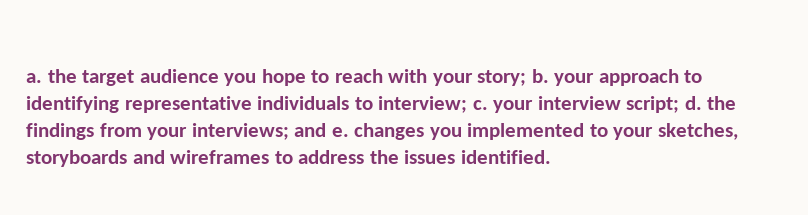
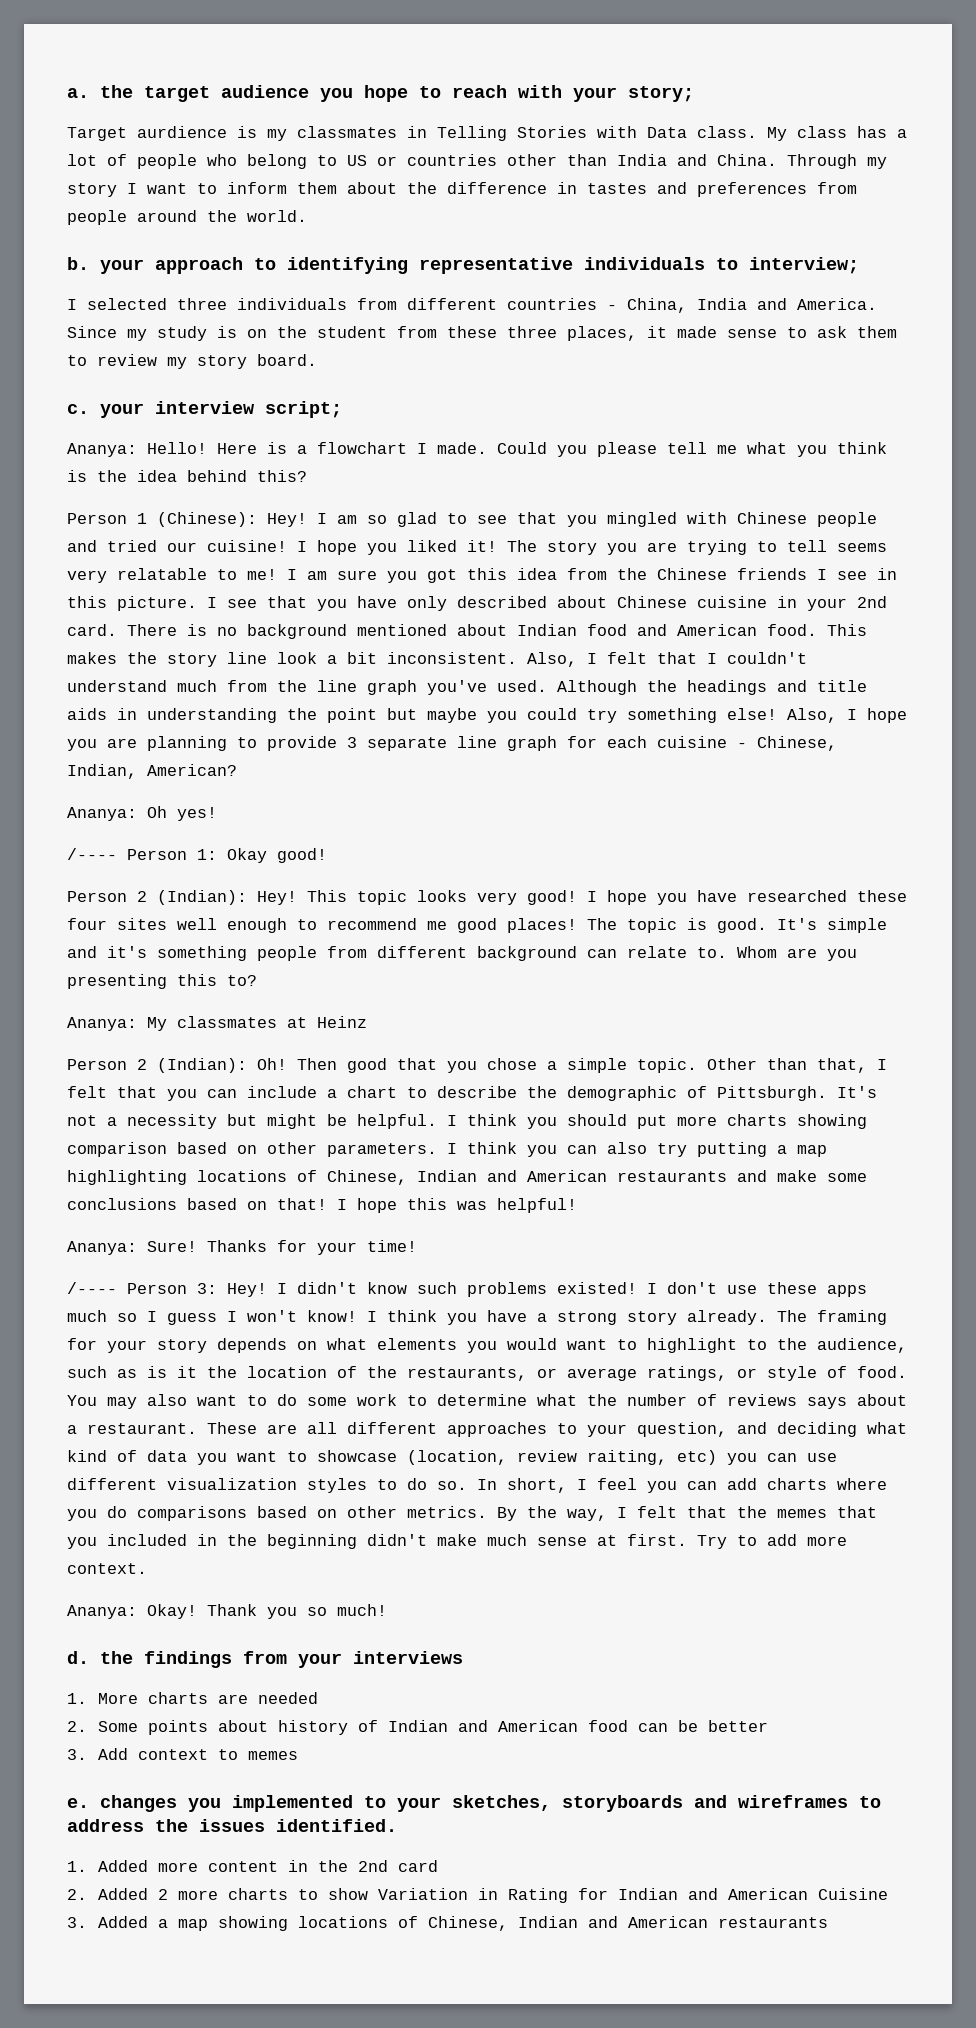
(527, 78) none -> [67,126,907,141] [67,154,887,169] [67,182,857,197] [67,210,307,225] // Target aurdience is my classmates in Telling Stories with Data class. My class has a lot of people who belong to US or countries other than India and China. Through my story I want to inform them about the difference in tastes and preferences from people around the world. //
[472,96,680,113] c. your interview script; -> [67,298,877,313] [67,326,897,341] [67,354,317,369] [67,401,342,418] [67,442,887,457] [67,470,307,482] [67,512,877,527] [67,540,887,555] [67,568,897,583] [67,596,887,611] [67,624,867,639] [67,652,807,667] [67,680,867,695] [67,708,907,723] [67,736,837,751] [67,764,237,779] [67,806,217,821] [67,848,327,863] [67,890,907,905] [67,918,887,933] [67,946,857,961] [67,974,257,989] [67,1016,367,1031] [67,1058,887,1073] [67,1086,877,1101] [67,1114,867,1129] [67,1142,827,1157] [67,1170,867,1185] [67,1198,577,1213] [67,1240,417,1255] [67,1282,867,1297] [67,1310,887,1325] [67,1338,907,1353] [67,1366,907,1381] [67,1394,907,1409] [67,1422,907,1437] [67,1450,837,1465] [67,1478,887,1493] [67,1506,877,1521] [67,1534,847,1549] [67,1563,147,1574] [67,1604,387,1619] // I selected three individuals from different countries - China, India and America. Since my study is on the student from these three places, it made sense to ask them to review my story board. // c. your interview script; // Ananya: Hello! Here is a flowchart I made. Could you please tell me what you think is the idea behind this? // Person 1 (Chinese): Hey! I am so glad to see that you mingled with Chinese people and tried our cuisine! I hope you liked it! The story you are trying to tell seems very relatable to me! I am sure you got this idea from the Chinese friends I see in this picture. I see that you have only described about Chinese cuisine in your 2nd card. There is no background mentioned about Indian food and American food. This makes the story line look a bit inconsistent. Also, I felt that I couldn't understand much from the line graph you've used. Although the headings and title aids in understanding the point but maybe you could try something else! Also, I hope you are planning to provide 3 separate line graph for each cuisine - Chinese, Indian, American? // Ananya: Oh yes! // /---- Person 1: Okay good! // Person 2 (Indian): Hey! This topic looks very good! I hope you have researched these four sites well enough to recommend me good places! The topic is good. It's simple and it's something people from different background can relate to. Whom are you presenting this to? // Ananya: My classmates at Heinz // Person 2 (Indian): Oh! Then good that you chose a simple topic. Other than that, I felt that you can include a chart to describe the demographic of Pittsburgh. It's not a necessity but might be helpful. I think you should put more charts showing comparison based on other parameters. I think you can also try putting a map highlighting locations of Chinese, Indian and American restaurants and make some conclusions based on that! I hope this was helpful! // Ananya: Sure! Thanks for your time! // /---- Person 3: Hey! I didn't know such problems existed! I don't use these apps much so I guess I won't know! I think you have a strong story already. The framing for your story depends on what elements you would want to highlight to the audience, such as is it the location of the restaurants, or average ratings, or style of food. You may also want to do some work to determine what the number of reviews says about a restaurant. These are all different approaches to your question, and deciding what kind of data you want to showcase (location, review raiting, etc) you can use different visualization styles to do so. In short, I feel you can add charts where you do comparisons based on other metrics. By the way, I felt that the memes that you included in the beginning didn't make much sense at first. Try to add more context. // Ananya: Okay! Thank you so much! //
[191,123,327,140] interviews; and -> [353,1651,463,1664] [67,1692,318,1704] [67,1720,768,1735] [67,1748,298,1760] interviews // 1. More charts are needed // 2. Some points about history of Indian and American food can be better // 3. Add context to memes //
(551, 157) none -> [67,1860,438,1872] [67,1888,888,1903] [67,1916,828,1931] // 1. Added more content in the 2nd card // 2. Added 2 more charts to show Variation in Rating for Indian and American Cuisine // 3. Added a map showing locations of Chinese, Indian and American restaurants

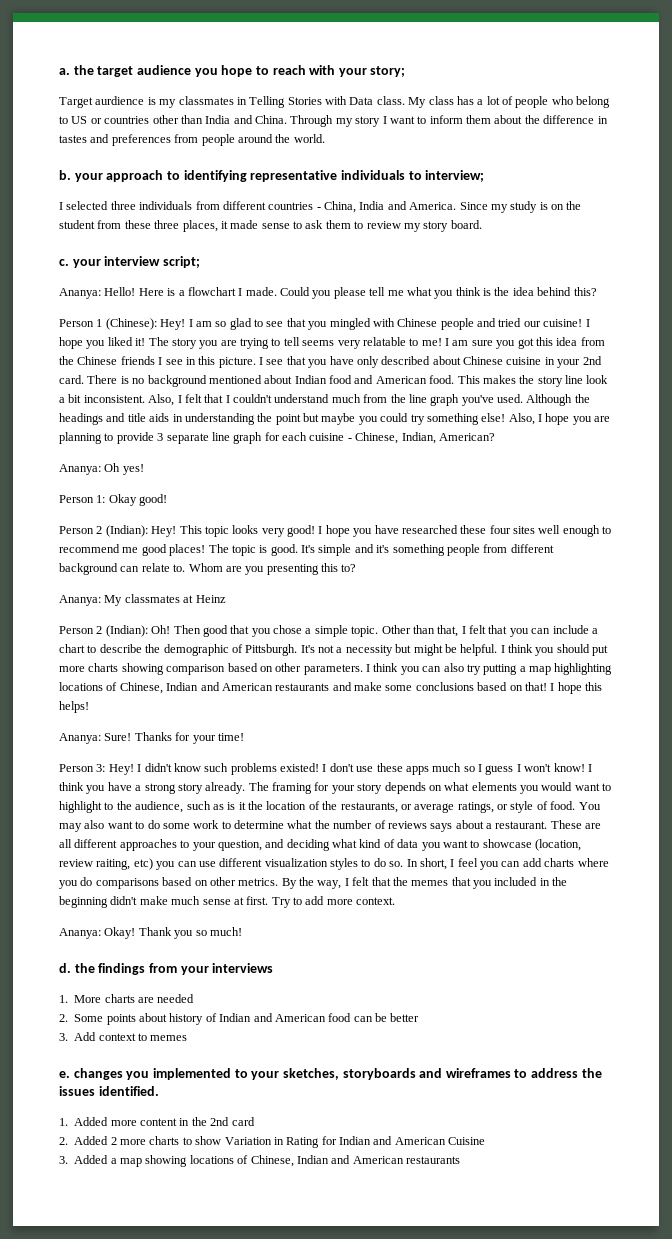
[67,848,117,860] /---- -> (144, 469) none
[457,1198,577,1213] was helpful! -> [59,701,89,713] helps!
[67,1282,117,1294] /---- -> (244, 737) none

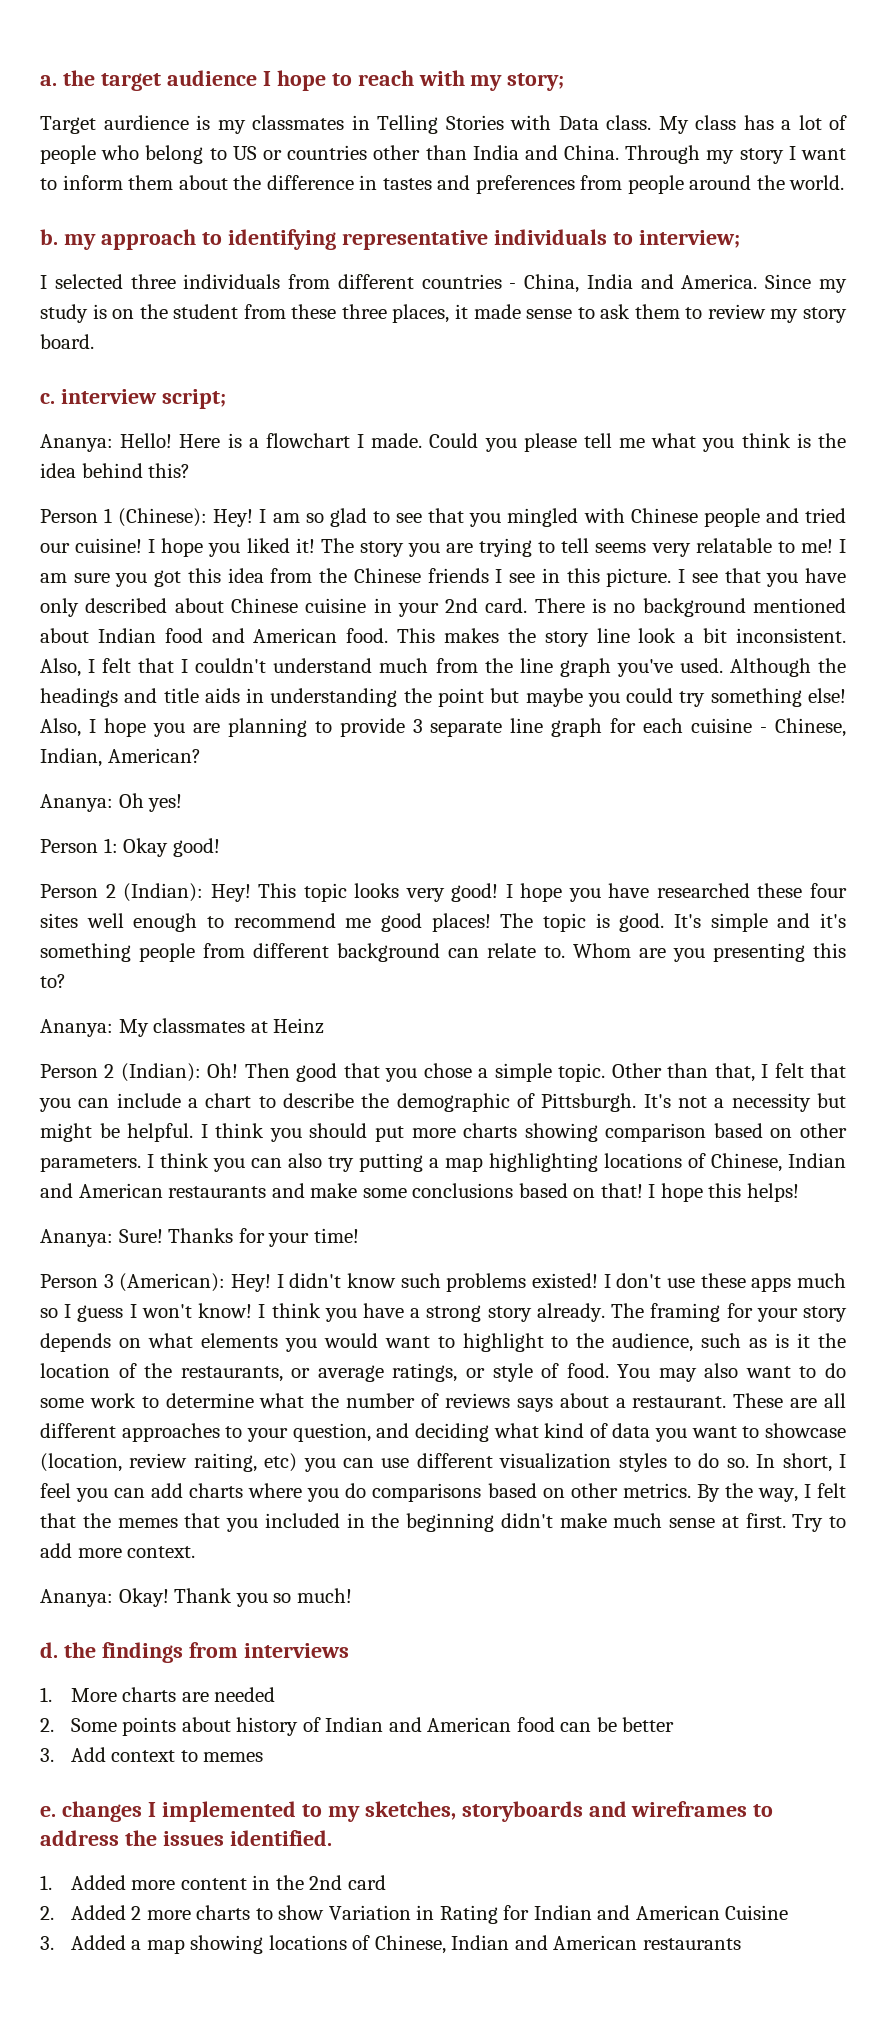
[194,68,218,77] you -> [262,71,271,86] I
[338,68,367,77] your -> [470,75,503,91] my
[74,173,103,182] your -> [63,234,96,250] my
[72,259,101,268] your -> (55, 398) none
[96,764,106,772] 3: -> [103,1273,226,1292] 3 (American):
[180,966,209,975] your -> (238, 1650) none
[126,1071,150,1080] you -> [147,1802,156,1817] I
[251,1071,280,1080] your -> [327,1806,360,1822] my

